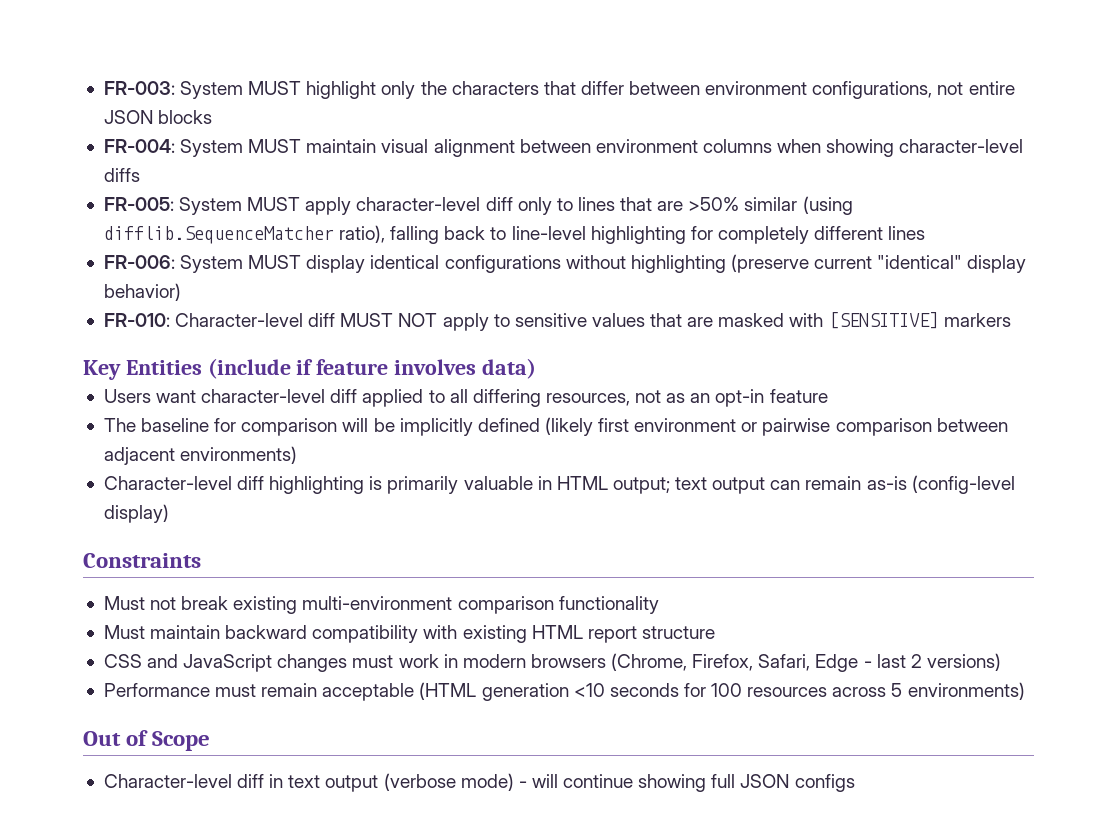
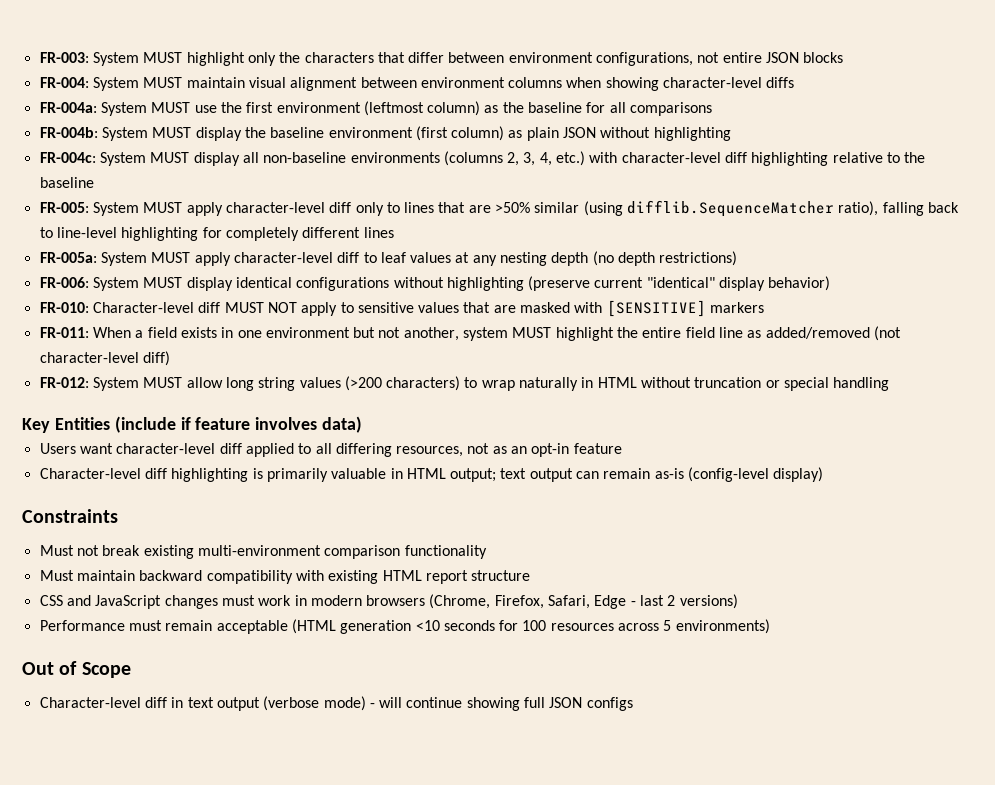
(140, 175) none -> [39,101,713,116] [39,126,731,141] [39,151,926,166] [39,177,94,188] // FR-004a: System MUST use the first environment (leftmost column) as the baseline for all comparisons // FR-004b: System MUST display the baseline environment (first column) as plain JSON without highlighting // FR-004c: System MUST display all non-baseline environments (columns 2, 3, 4, etc.) with character-level diff highlighting relative to the baseline
(926, 233) none -> [39,251,738,266] // FR-005a: System MUST apply character-level diff to leaf values at any nesting depth (no depth restrictions)
(1011, 320) none -> [39,326,902,341] [39,351,170,366] [39,376,890,391] // FR-011: When a field exists in one environment but not another, system MUST highlight the entire field line as added/removed (not character-level diff) // FR-012: System MUST allow long string values (>200 characters) to wrap naturally in HTML without truncation or special handling
[103,417,1008,436] [103,446,298,465] // The baseline for comparison will be implicitly defined (likely first environment or pairwise comparison between adjacent environments) -> (622, 448) none

